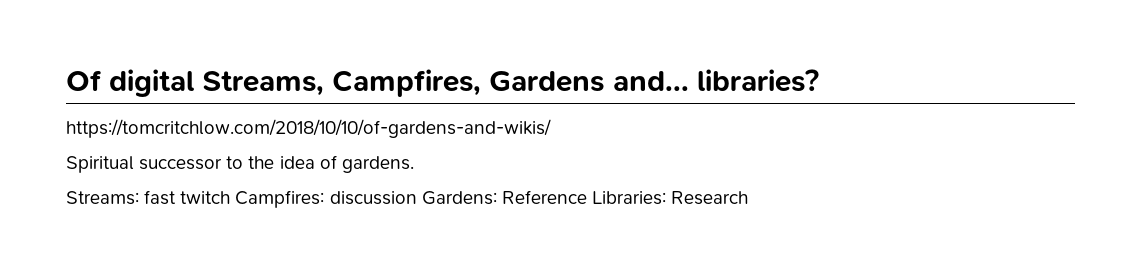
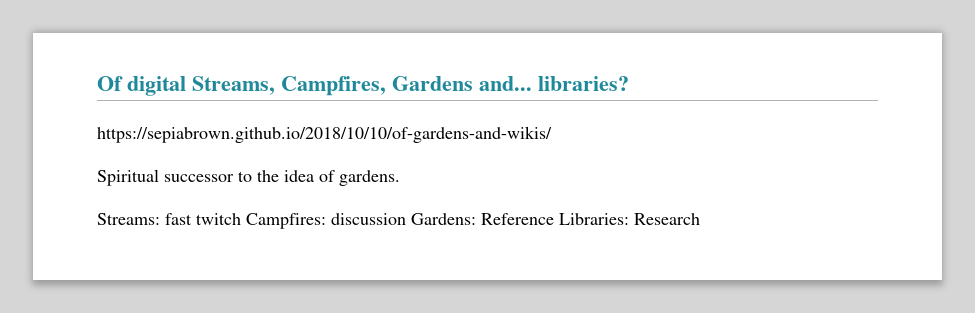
[66,119,551,138] https://tomcritchlow.com/2018/10/10/of-gardens-and-wikis/ -> [97,126,552,143] https://sepiabrown.github.io/2018/10/10/of-gardens-and-wikis/

